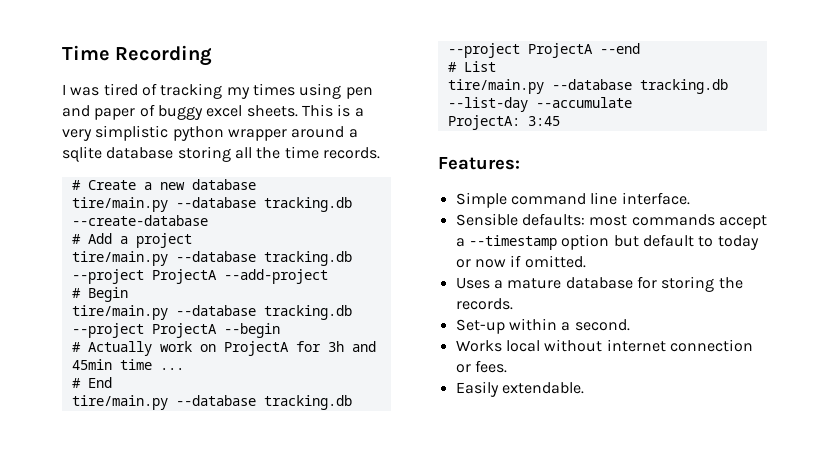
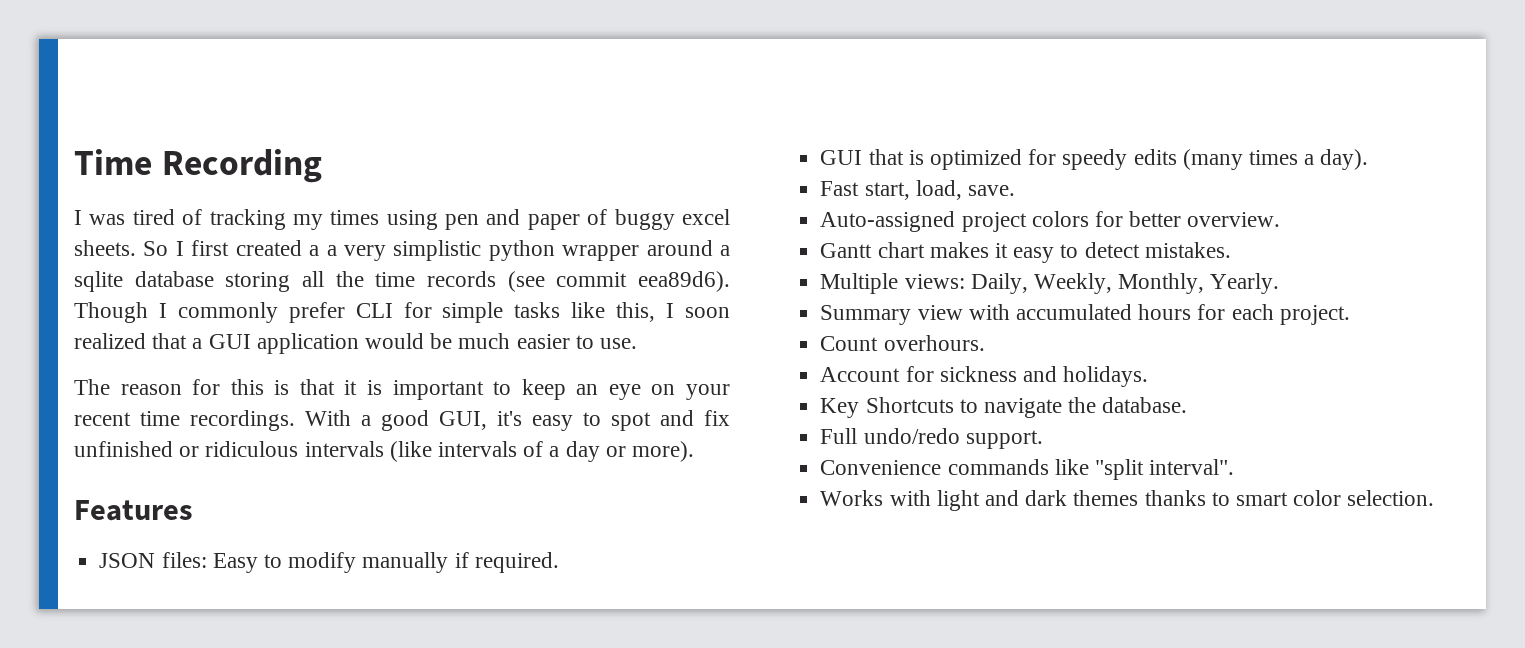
[301,104,351,117] This is -> [143,240,320,256] So I first created a
[322,147,380,159] [71,179,256,190] [71,197,352,212] [71,215,208,226] [71,233,192,248] [71,251,352,266] [71,269,328,284] [71,287,128,302] [71,305,352,320] [71,323,280,338] [71,341,376,356] [71,359,184,370] [71,377,112,388] [71,395,352,410] [447,43,640,58] [447,61,496,72] [447,79,728,94] [447,97,632,112] [447,115,560,130] [438,157,520,170] [455,192,690,208] [455,213,767,229] [455,234,759,250] [455,255,586,268] [455,276,743,292] [455,298,513,310] [455,318,630,334] [455,339,753,352] [455,360,507,373] [455,381,584,397] records. // # Create a new database // tire/main.py --database tracking.db --create-database // # Add a project // tire/main.py --database tracking.db --project ProjectA --add-project // # Begin // tire/main.py --database tracking.db --project ProjectA --begin // # Actually work on ProjectA for 3h and 45min time ... // # End // tire/main.py --database tracking.db --project ProjectA --end // # List // tire/main.py --database tracking.db --list-day --accumulate // ProjectA: 3:45 // Features: // Simple command line interface. // Sensible defaults: most commands accept a --timestamp option but default to today or now if omitted. // Uses a mature database for storing the records. // Set-up within a second. // Works local without internet connection or fees. // Easily extendable. -> [426,271,730,292] [74,302,730,323] [74,333,638,354] [74,379,730,400] [74,410,730,431] [74,441,695,462] [74,500,193,521] [99,552,559,573] [820,149,1369,170] [820,180,1015,200] [820,211,1281,232] [820,242,1231,263] [820,273,1280,294] [820,304,1350,325] [820,335,985,351] [820,366,1149,387] [820,397,1188,418] [820,428,1043,449] [820,459,1235,480] [820,490,1435,511] records (see commit eea89d6). Though I commonly prefer CLI for simple tasks like this, I soon realized that a GUI application would be much easier to use. // The reason for this is that it is important to keep an eye on your recent time recordings. With a good GUI, it's easy to spot and fix unfinished or ridiculous intervals (like intervals of a day or more). // Features // JSON files: Easy to modify manually if required. // GUI that is optimized for speedy edits (many times a day). // Fast start, load, save. // Auto-assigned project colors for better overview. // Gantt chart makes it easy to detect mistakes. // Multiple views: Daily, Weekly, Monthly, Yearly. // Summary view with accumulated hours for each project. // Count overhours. // Account for sickness and holidays. // Key Shortcuts to navigate the database. // Full undo/redo support. // Convenience commands like "split interval". // Works with light and dark themes thanks to smart color selection.

